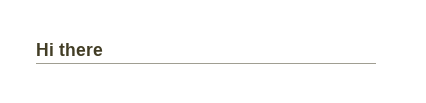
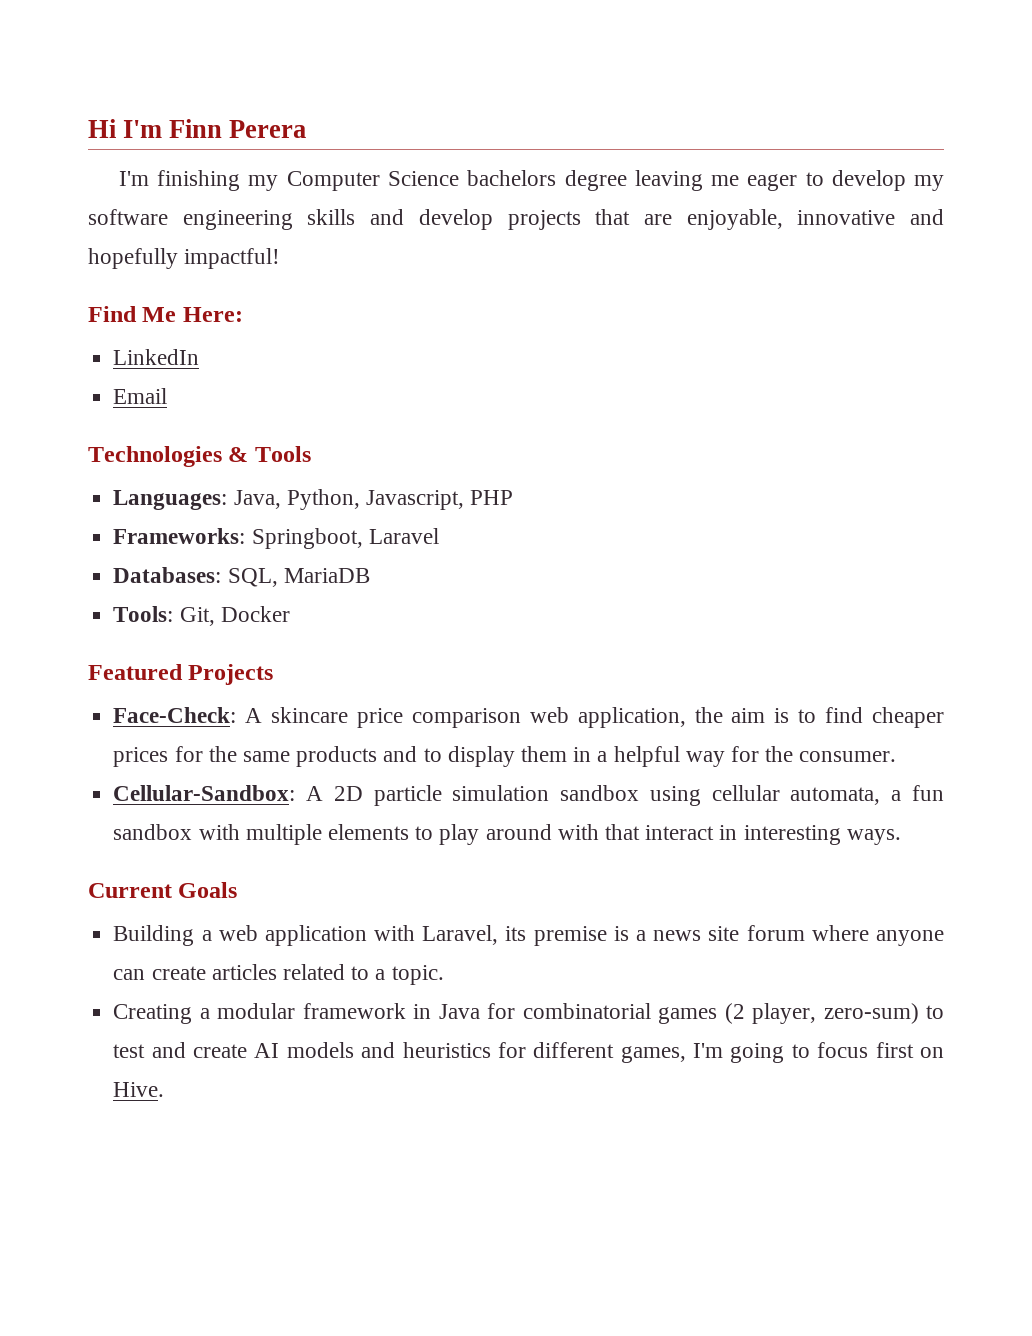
[59,43,103,56] there -> [123,119,307,138] [118,170,944,191] [88,209,945,230] [88,248,281,269] [88,306,243,322] [113,349,200,365] [113,388,168,404] [88,446,311,467] [113,489,514,510] [113,528,439,549] [113,567,370,587] [113,606,290,626] [88,664,274,685] [113,707,944,728] [113,746,897,767] [113,785,944,806] [113,824,901,845] [88,882,238,898] [113,925,945,946] [113,964,444,985] [113,1003,945,1024] [113,1042,944,1063] [113,1082,165,1097] I'm Finn Perera // I'm finishing my Computer Science bachelors degree leaving me eager to develop my software engineering skills and develop projects that are enjoyable, innovative and hopefully impactful! // Find Me Here: // LinkedIn // Email // Technologies & Tools // Languages: Java, Python, Javascript, PHP // Frameworks: Springboot, Laravel // Databases: SQL, MariaDB // Tools: Git, Docker // Featured Projects // Face-Check: A skincare price comparison web application, the aim is to find cheaper prices for the same products and to display them in a helpful way for the consumer. // Cellular-Sandbox: A 2D particle simulation sandbox using cellular automata, a fun sandbox with multiple elements to play around with that interact in interesting ways. // Current Goals // Building a web application with Laravel, its premise is a news site forum where anyone can create articles related to a topic. // Creating a modular framework in Java for combinatorial games (2 player, zero-sum) to test and create AI models and heuristics for different games, I'm going to focus first on Hive.

